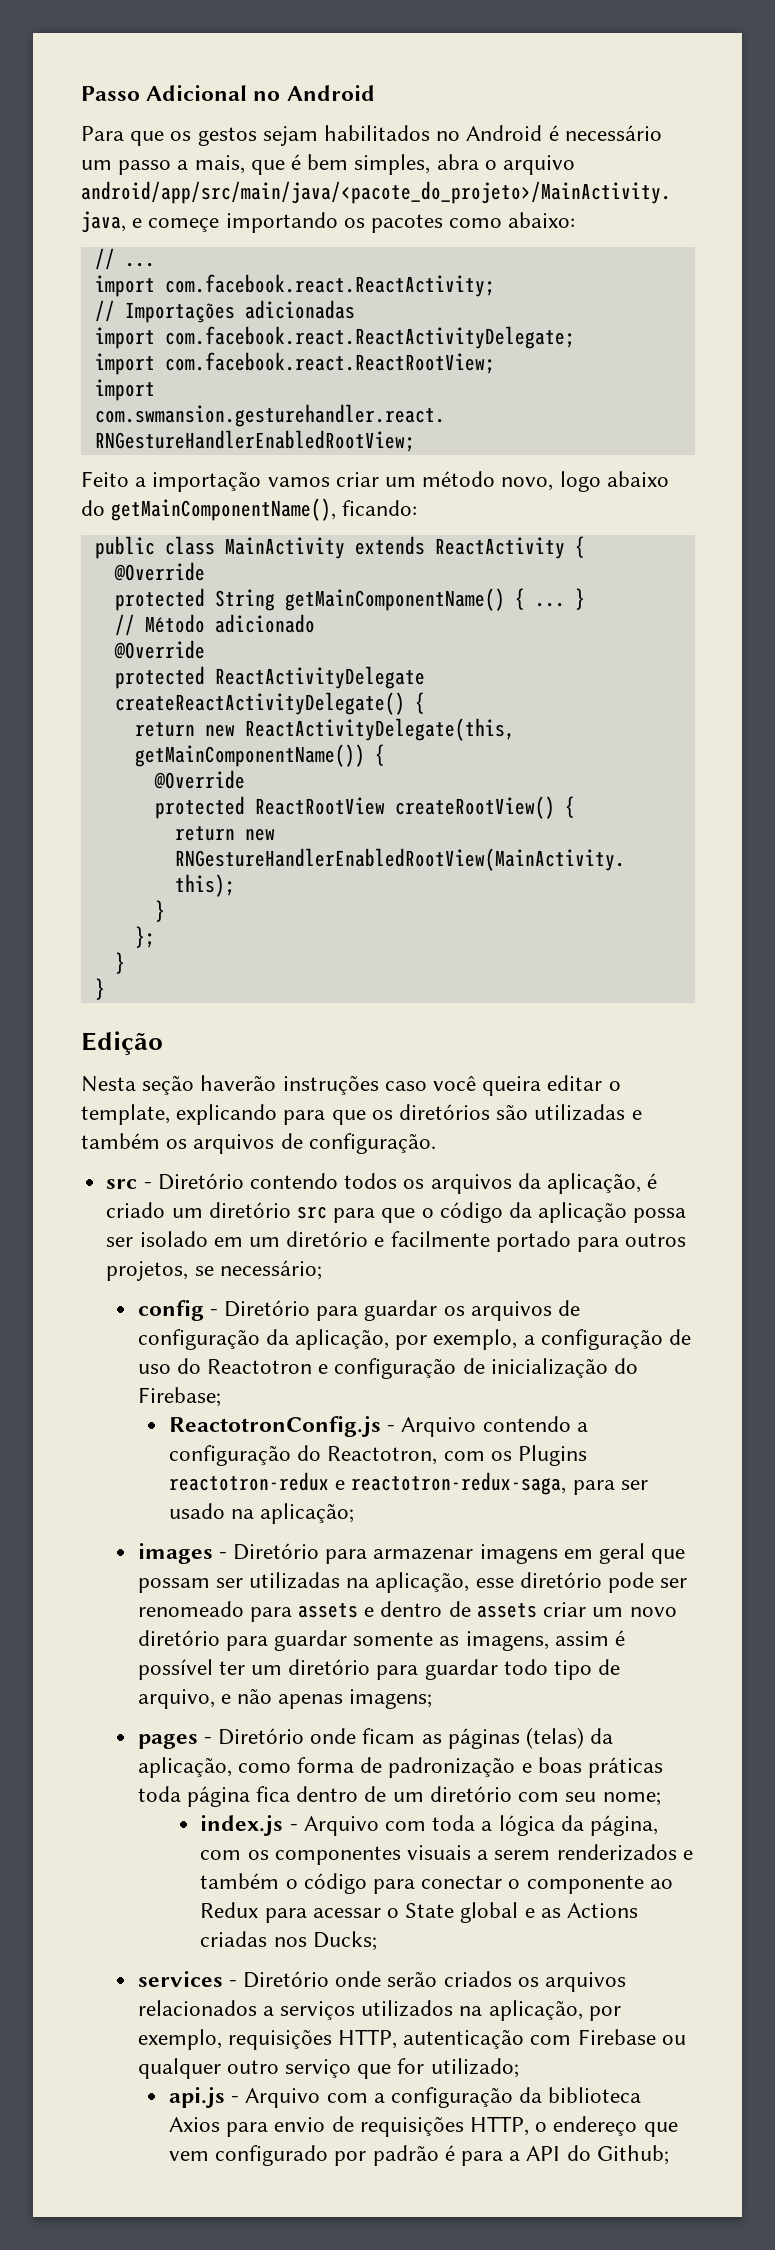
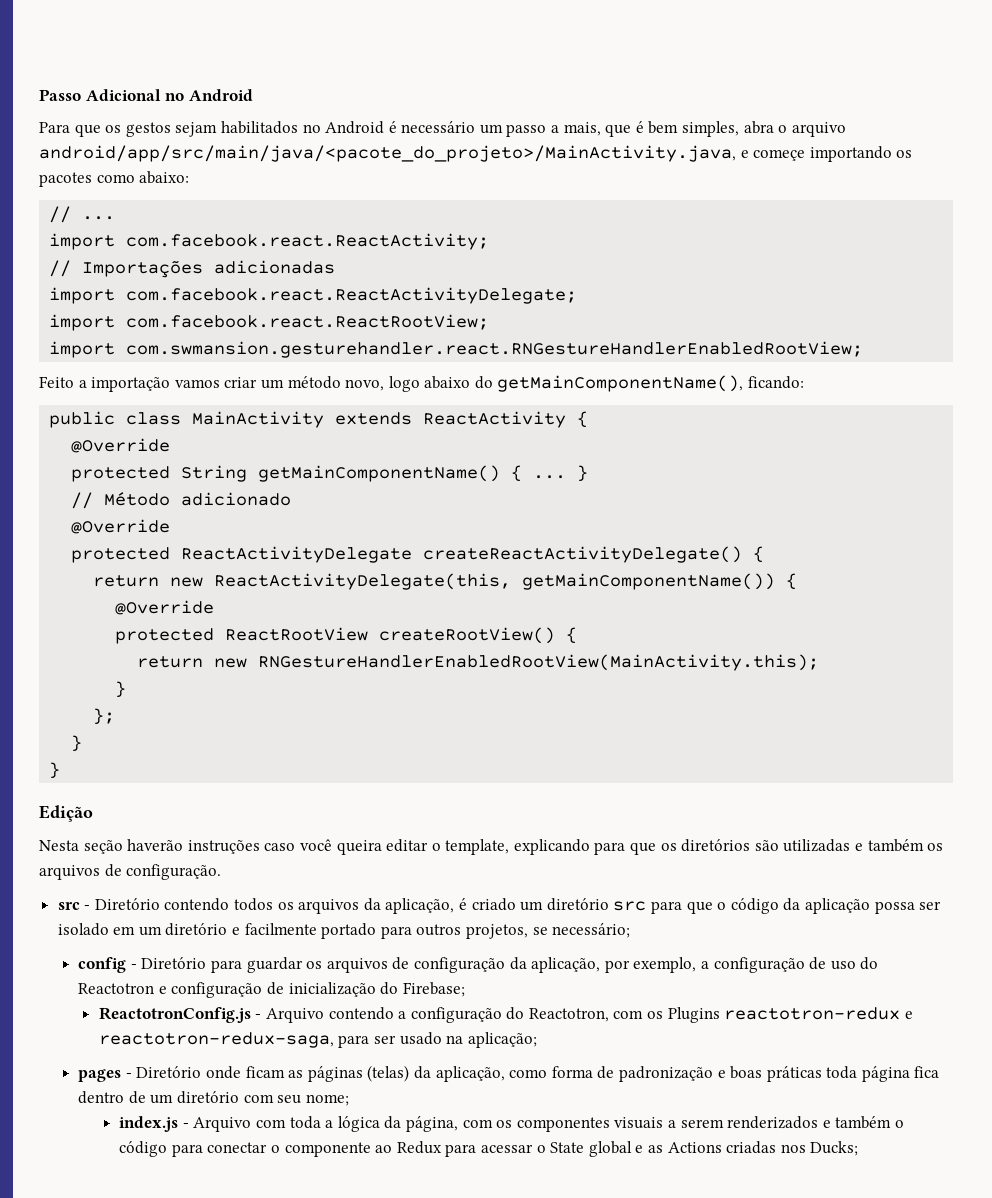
[137,1543,686,1564] [137,1572,688,1593] [137,1601,677,1622] [137,1630,626,1651] [137,1659,621,1680] [137,1688,433,1709] // images - Diretório para armazenar imagens em geral que possam ser utilizadas na aplicação, esse diretório pode ser renomeado para assets e dentro de assets criar um novo diretório para guardar somente as imagens, assim é possível ter um diretório para guardar todo tipo de arquivo, e não apenas imagens; -> (537, 1040) none
[137,1971,627,1992] [137,2000,621,2021] [137,2029,686,2050] [137,2058,519,2079] [168,2087,642,2108] [168,2116,678,2137] [168,2145,669,2166] // services - Diretório onde serão criados os arquivos relacionados a serviços utilizados na aplicação, por exemplo, requisições HTTP, autenticação com Firebase ou qualquer outro serviço que for utilizado; // api.js - Arquivo com a configuração da biblioteca Axios para envio de requisições HTTP, o endereço que vem configurado por padrão é para a API do Github; -> (859, 1148) none

